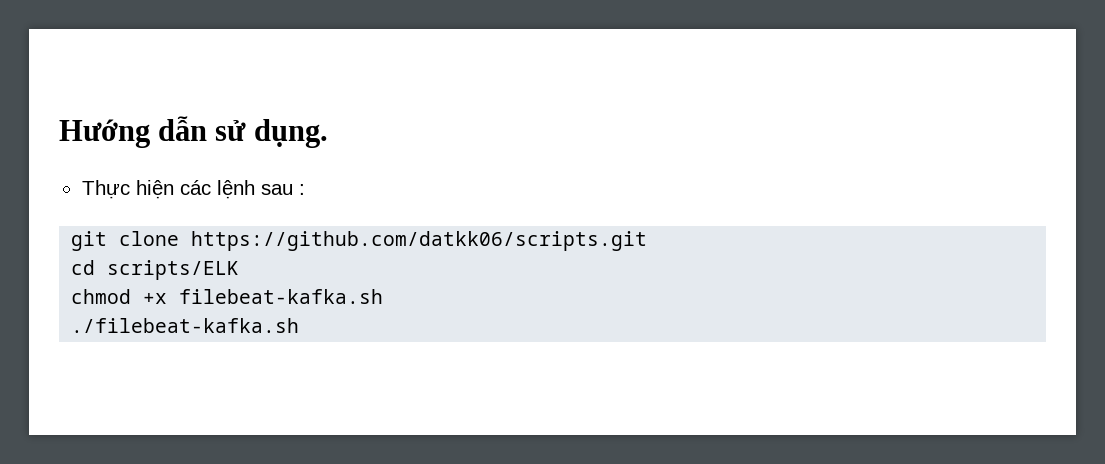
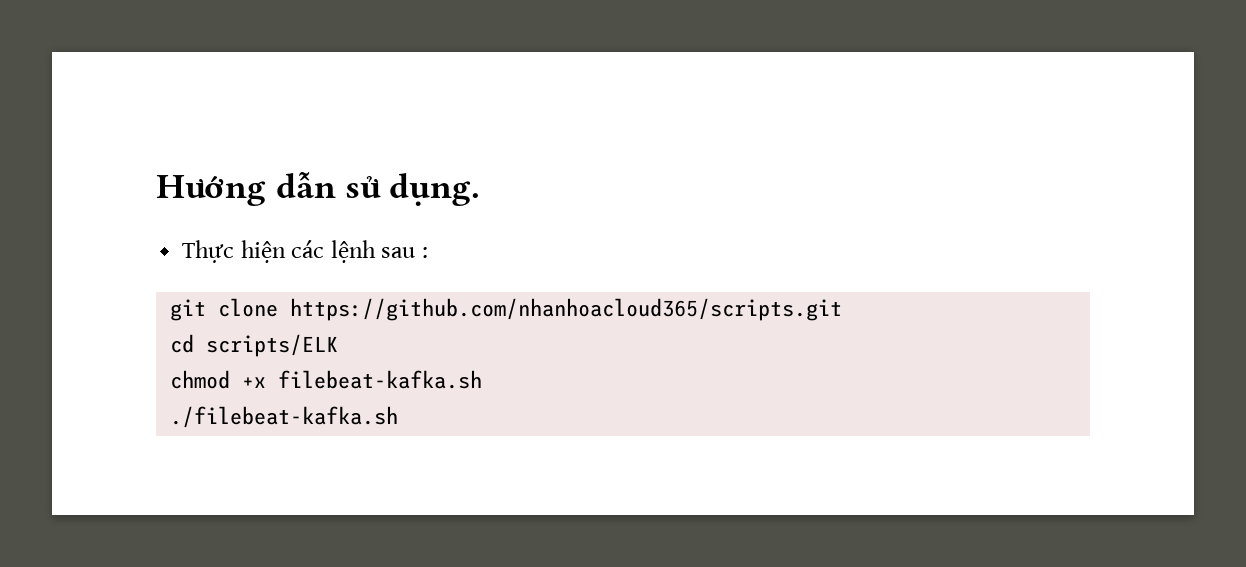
[191,231,648,251] https://github.com/datkk06/scripts.git -> [290,298,843,321] https://github.com/nhanhoacloud365/scripts.git

